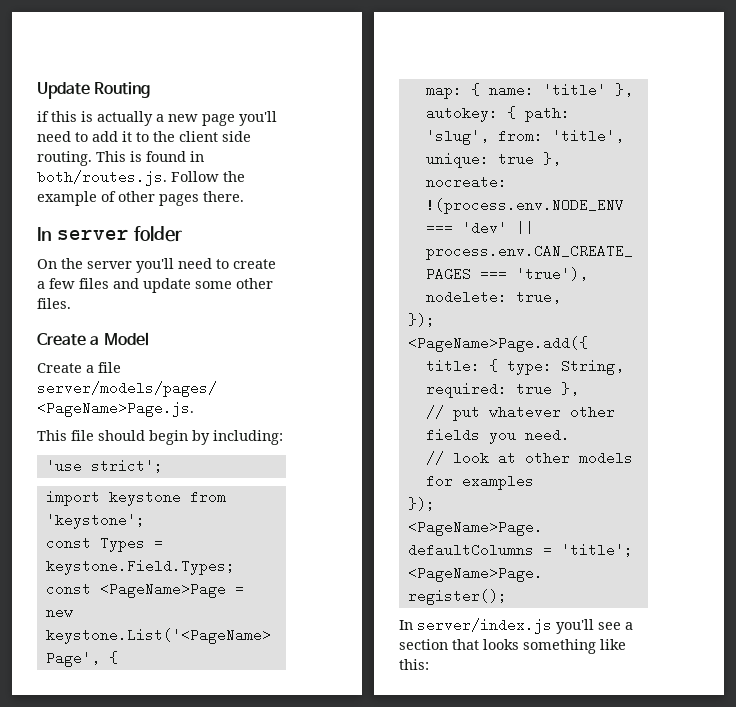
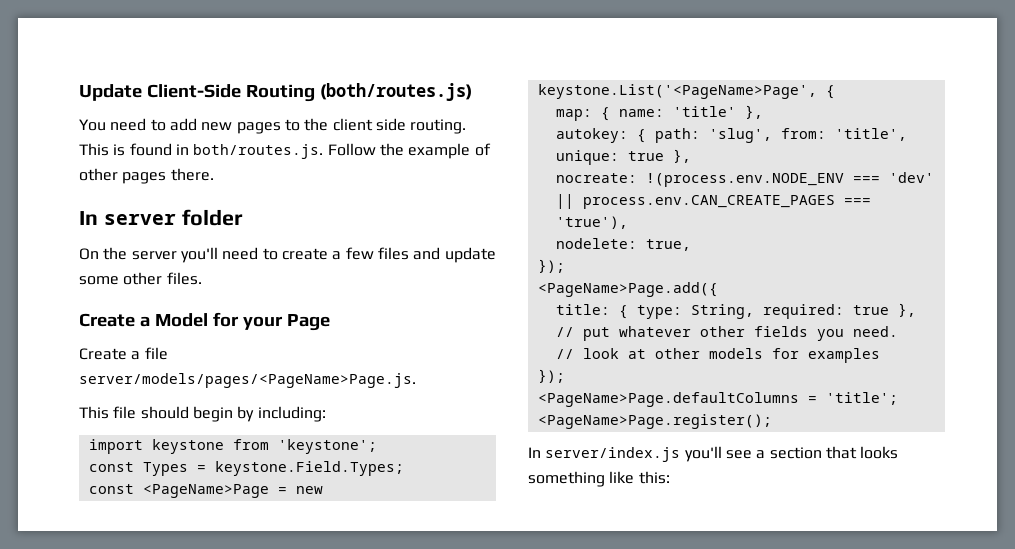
(90, 90) none -> [146,84,241,98] Client-Side
[37,111,277,126] // if this is actually a new page you'll -> [319,83,472,101] [79,119,106,131] (both/routes.js) // You
[122,131,132,142] it -> [201,122,281,134] new pages
(149, 339) none -> [212,312,330,331] for your Page
[45,459,163,473] // 'use strict'; -> (326, 414) none

